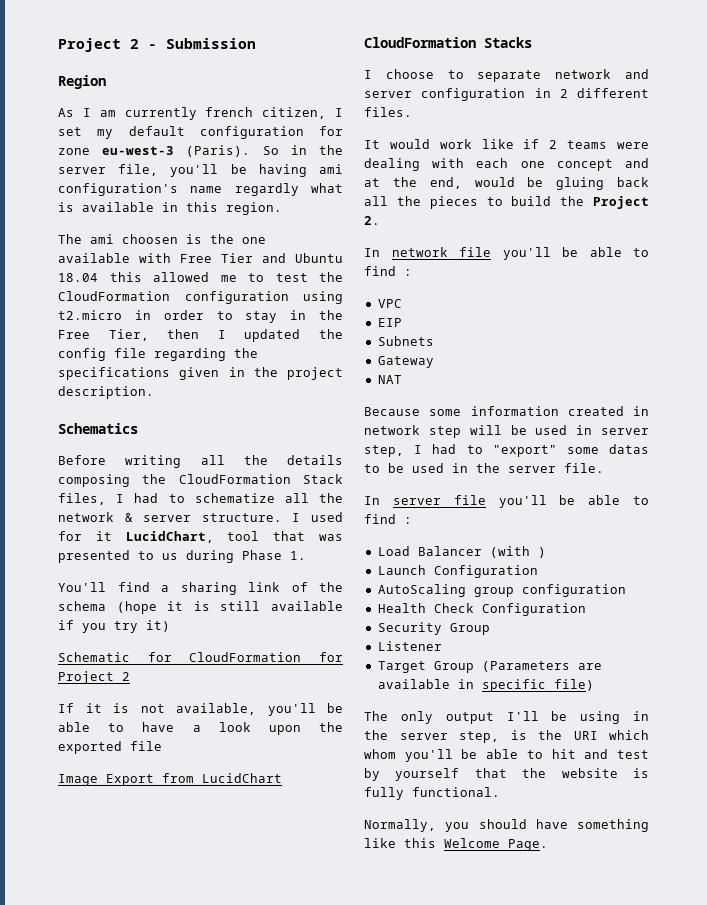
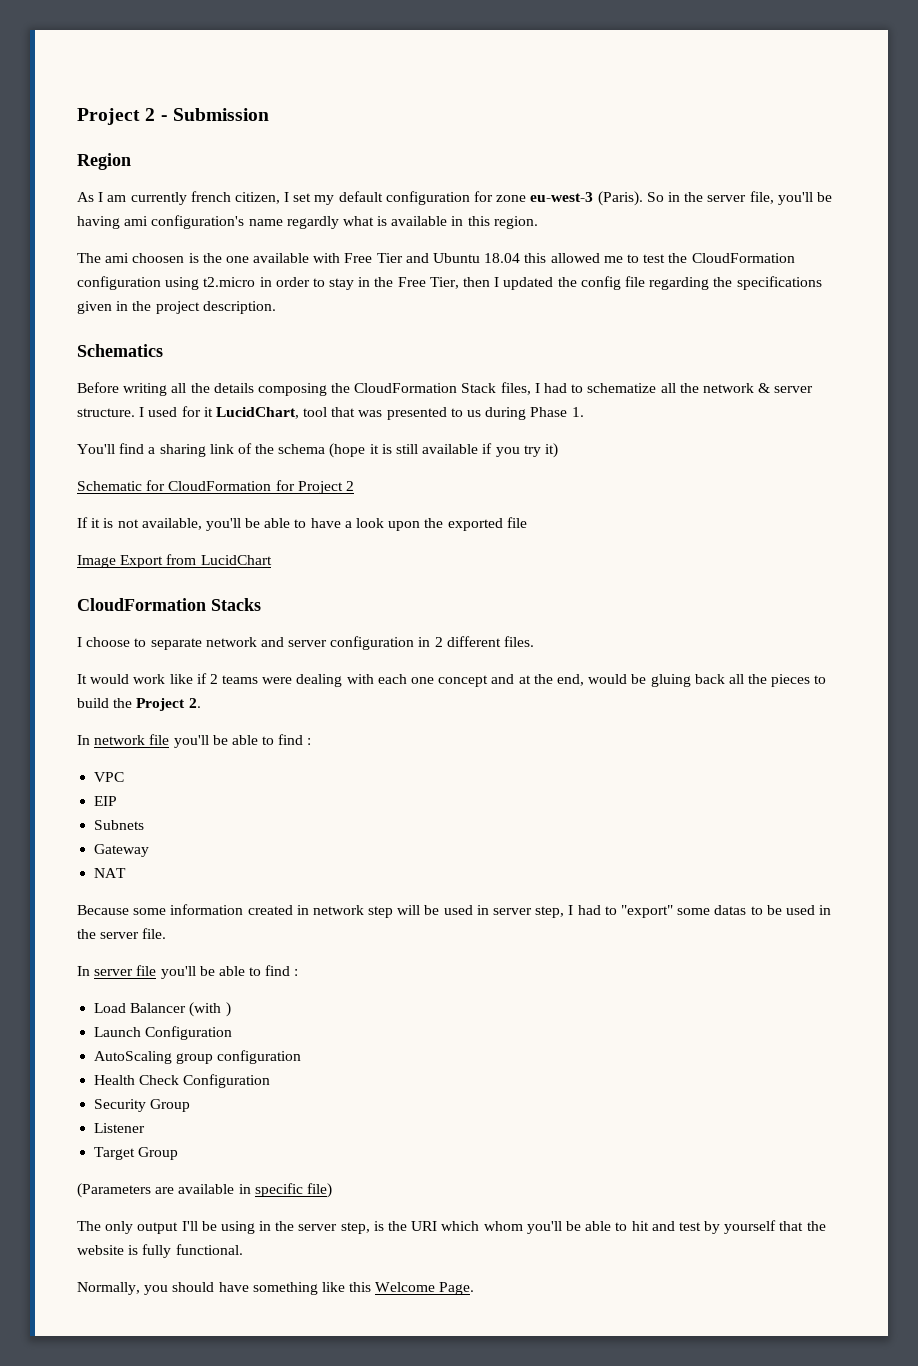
(474, 667) none -> (179, 1153) //

